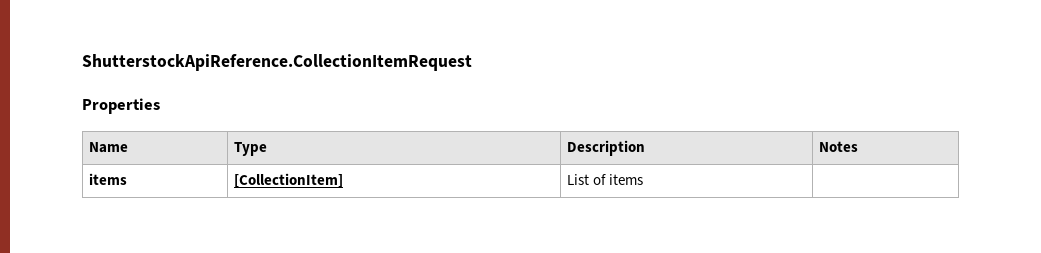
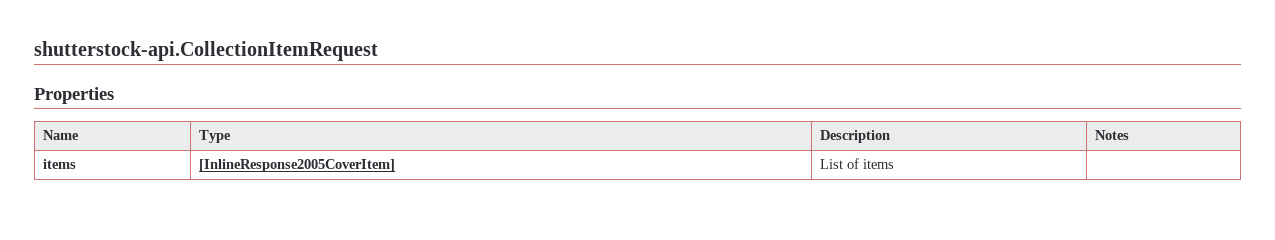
[82,54,472,71] ShutterstockApiReference.CollectionItemRequest -> [34,41,378,61] shutterstock-api.CollectionItemRequest
[234,173,344,188] [CollectionItem] -> [199,159,396,172] [InlineResponse2005CoverItem]

